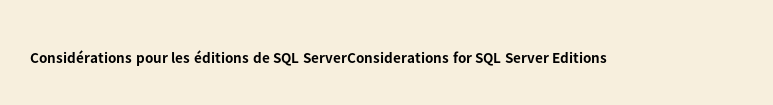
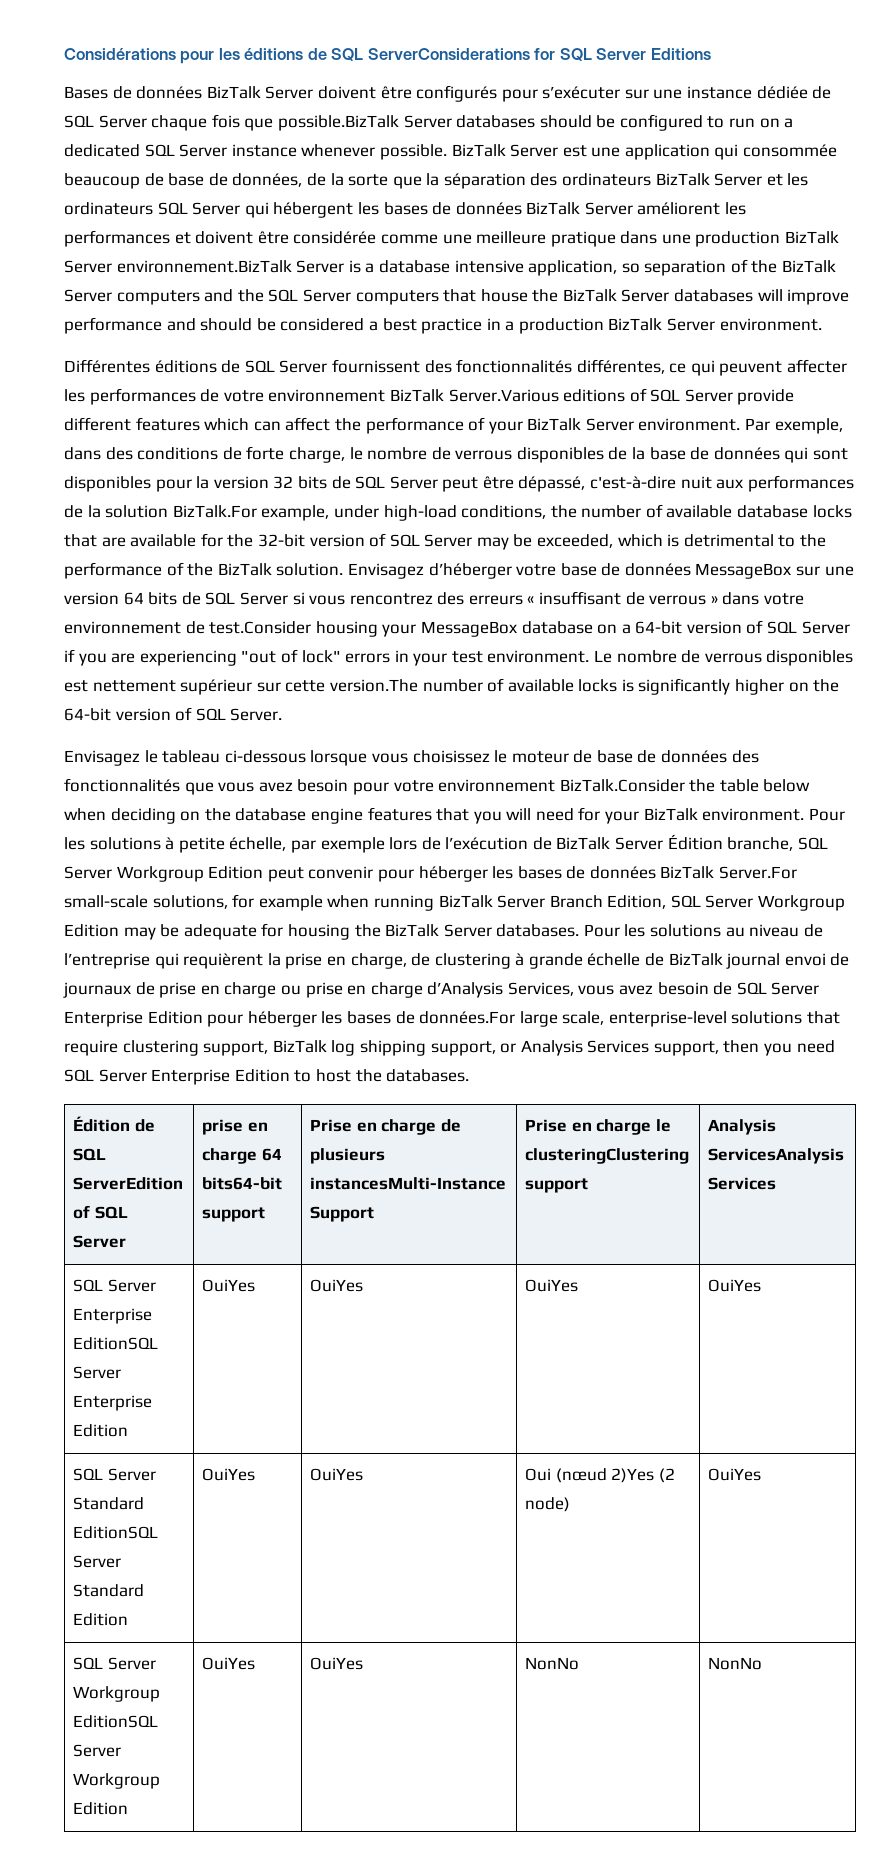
(608, 57) none -> [64,85,832,102] [64,114,794,131] [64,144,838,160] [64,173,809,189] [64,202,747,218] [64,230,840,247] [64,259,837,276] [64,289,850,305] [64,317,822,334] [64,359,848,376] [64,388,795,405] [64,417,843,434] [64,446,849,463] [64,475,854,492] [64,504,852,521] [64,533,827,550] [64,562,854,579] [64,591,805,605] [64,620,850,637] [64,649,854,666] [64,678,840,695] [64,707,283,721] [64,750,759,766] [64,778,811,795] [64,807,845,824] [64,834,828,853] [64,866,798,882] [64,894,846,911] [64,923,823,940] [64,953,850,969] [63,982,820,998] [64,1011,841,1027] [64,1040,835,1056] [64,1069,470,1085] [72,1116,155,1132] [72,1148,106,1161] [72,1177,183,1190] [72,1205,128,1219] [72,1235,126,1248] [201,1119,268,1135] [201,1148,282,1164] [201,1177,282,1190] [201,1207,265,1222] [309,1119,461,1135] [309,1148,385,1164] [309,1177,506,1190] [309,1206,374,1222] [524,1119,671,1135] [524,1148,689,1164] [524,1178,588,1193] [707,1119,776,1135] [707,1148,844,1164] [707,1177,776,1190] [72,1279,156,1292] [72,1308,152,1324] [72,1337,158,1350] [72,1366,121,1379] [72,1395,152,1411] [72,1424,128,1437] [201,1279,255,1292] [309,1279,363,1292] [524,1279,578,1292] [707,1279,761,1292] [72,1468,156,1481] [72,1497,144,1510] [72,1526,158,1539] [72,1555,121,1568] [72,1584,144,1597] [72,1613,128,1626] [201,1468,255,1481] [309,1468,363,1481] [524,1468,675,1483] [524,1497,570,1512] [707,1468,761,1481] [72,1657,156,1670] [72,1686,160,1702] [72,1715,158,1728] [72,1744,121,1757] [72,1773,160,1789] [72,1802,128,1815] [201,1657,255,1670] [309,1657,363,1670] [524,1657,579,1670] [707,1657,762,1670] // Bases de données BizTalk Server doivent être configurés pour s’exécuter sur une instance dédiée de SQL Server chaque fois que possible.BizTalk Server databases should be configured to run on a dedicated SQL Server instance whenever possible. BizTalk Server est une application qui consommée beaucoup de base de données, de la sorte que la séparation des ordinateurs BizTalk Server et les ordinateurs SQL Server qui hébergent les bases de données BizTalk Server améliorent les performances et doivent être considérée comme une meilleure pratique dans une production BizTalk Server environnement.BizTalk Server is a database intensive application, so separation of the BizTalk Server computers and the SQL Server computers that house the BizTalk Server databases will improve performance and should be considered a best practice in a production BizTalk Server environment. // Différentes éditions de SQL Server fournissent des fonctionnalités différentes, ce qui peuvent affecter les performances de votre environnement BizTalk Server.Various editions of SQL Server provide different features which can affect the performance of your BizTalk Server environment. Par exemple, dans des conditions de forte charge, le nombre de verrous disponibles de la base de données qui sont disponibles pour la version 32 bits de SQL Server peut être dépassé, c'est-à-dire nuit aux performances de la solution BizTalk.For example, under high-load conditions, the number of available database locks that are available for the 32-bit version of SQL Server may be exceeded, which is detrimental to the performance of the BizTalk solution. Envisagez d’héberger votre base de données MessageBox sur une version 64 bits de SQL Server si vous rencontrez des erreurs « insuffisant de verrous » dans votre environnement de test.Consider housing your MessageBox database on a 64-bit version of SQL Server if you are experiencing "out of lock" errors in your test environment. Le nombre de verrous disponibles est nettement supérieur sur cette version.The number of available locks is significantly higher on the 64-bit version of SQL Server. // Envisagez le tableau ci-dessous lorsque vous choisissez le moteur de base de données des fonctionnalités que vous avez besoin pour votre environnement BizTalk.Consider the table below when deciding on the database engine features that you will need for your BizTalk environment. Pour les solutions à petite échelle, par exemple lors de l’exécution de BizTalk Server Édition branche, SQL Server Workgroup Edition peut convenir pour héberger les bases de données BizTalk Server.For small-scale solutions, for example when running BizTalk Server Branch Edition, SQL Server Workgroup Edition may be adequate for housing the BizTalk Server databases. Pour les solutions au niveau de l’entreprise qui requièrent la prise en charge, de clustering à grande échelle de BizTalk journal envoi de journaux de prise en charge ou prise en charge d’Analysis Services, vous avez besoin de SQL Server Enterprise Edition pour héberger les bases de données.For large scale, enterprise-level solutions that require clustering support, BizTalk log shipping support, or Analysis Services support, then you need SQL Server Enterprise Edition to host the databases. // Édition de SQL ServerEdition of SQL Server | prise en charge 64 bits64-bit support | Prise en charge de plusieurs instancesMulti-Instance Support | Prise en charge le clusteringClustering support | Analysis ServicesAnalysis Services // SQL Server Enterprise EditionSQL Server Enterprise Edition | OuiYes | OuiYes | OuiYes | OuiYes // SQL Server Standard EditionSQL Server Standard Edition | OuiYes | OuiYes | Oui (nœud 2)Yes (2 node) | OuiYes // SQL Server Workgroup EditionSQL Server Workgroup Edition | OuiYes | OuiYes | NonNo | NonNo

